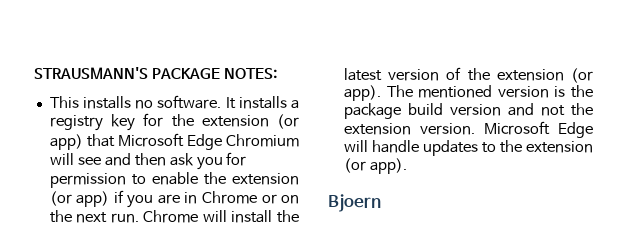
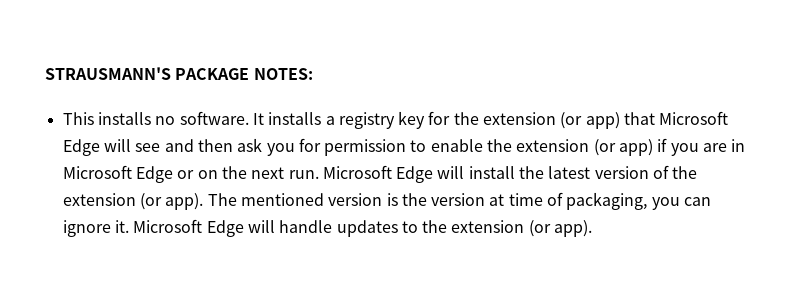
[226,134,299,147] Chromium -> (100, 147) none
[201,191,257,204] Chrome -> [62,165,173,183] Microsoft Edge
[143,210,199,223] Chrome -> [322,165,434,183] Microsoft Edge
[343,103,593,119] [343,123,475,135] package build version and not the extension version. -> [431,192,712,210] [62,220,129,237] version at time of packaging, you can ignore it.
[328,194,381,212] // Bjoern -> (593, 228) none

